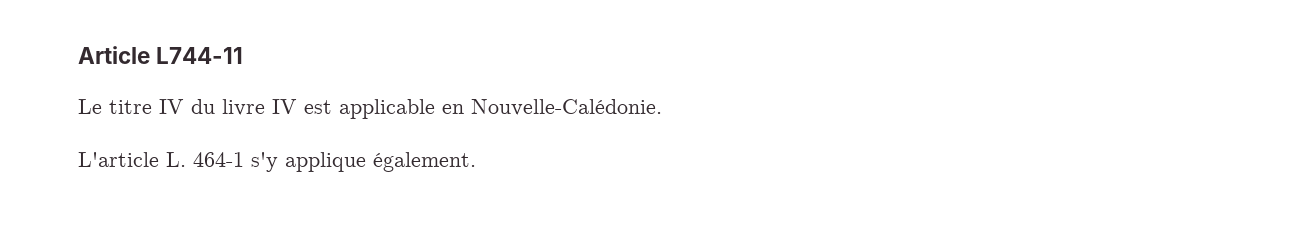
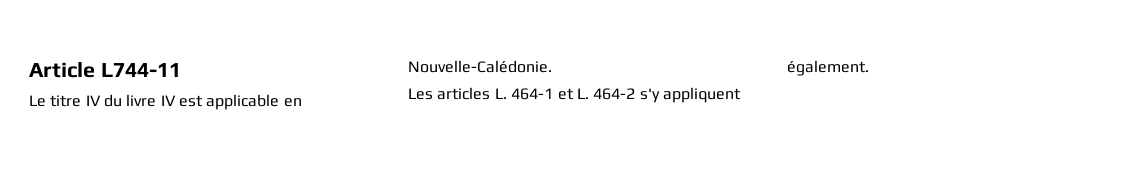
[78,152,366,172] L'article L. 464-1 s'y applique -> [408,87,741,103] Les articles L. 464-1 et L. 464-2 s'y appliquent

